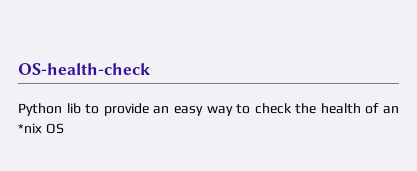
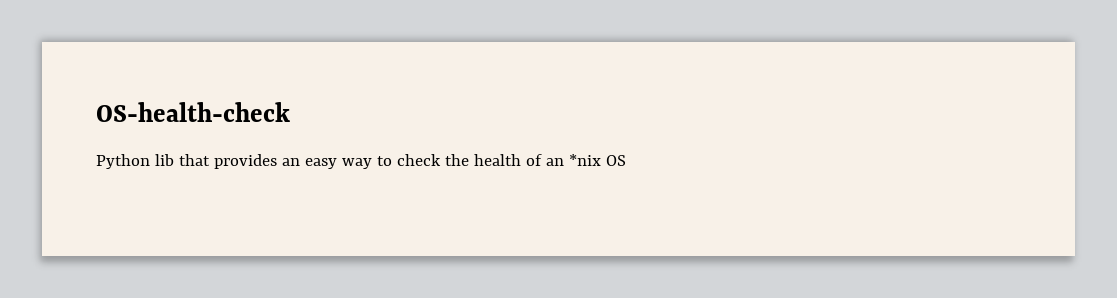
[85,103,149,116] to provide -> [178,154,277,169] that provides

